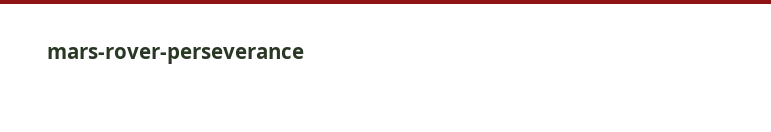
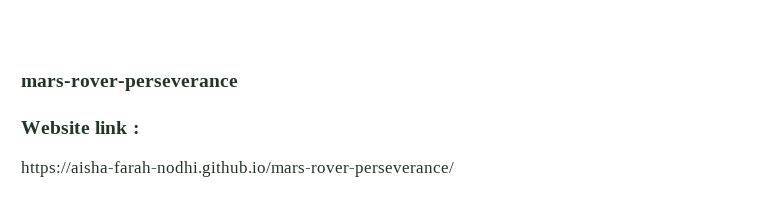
(304, 55) none -> [21,121,140,134] [21,161,454,177] // Website link : // https://aisha-farah-nodhi.github.io/mars-rover-perseverance/

